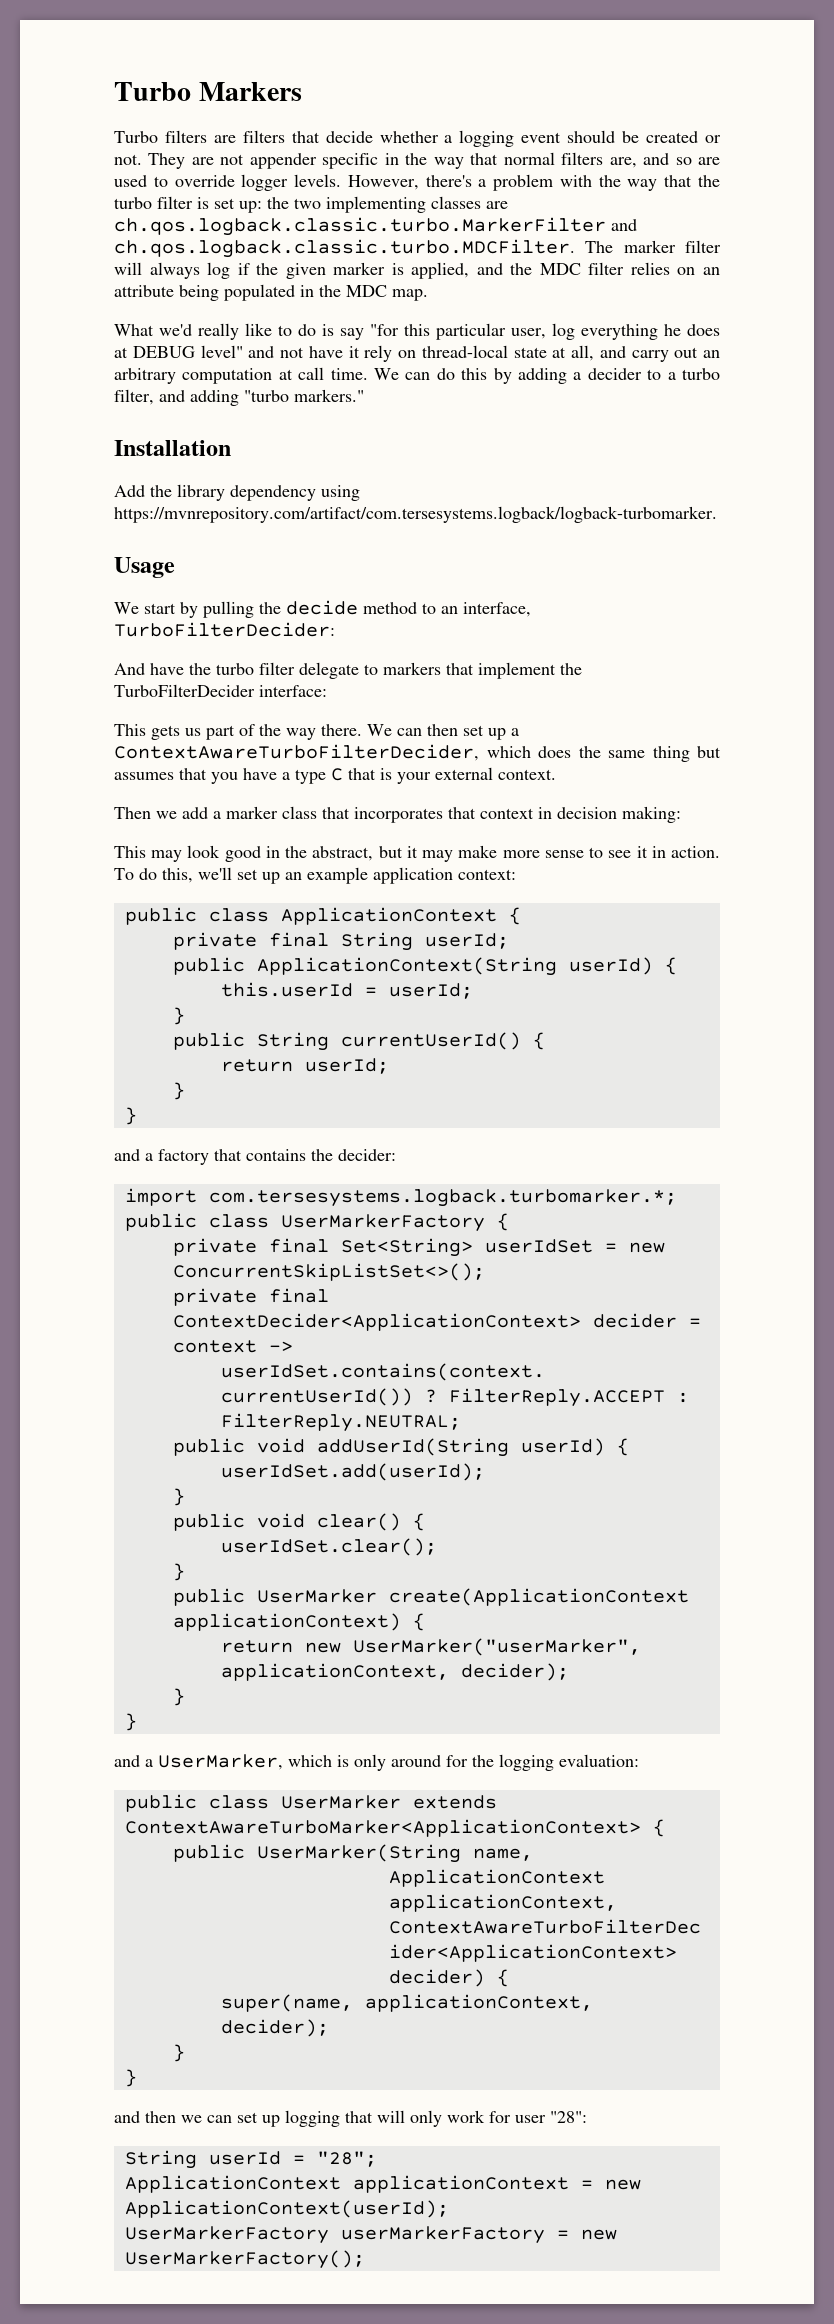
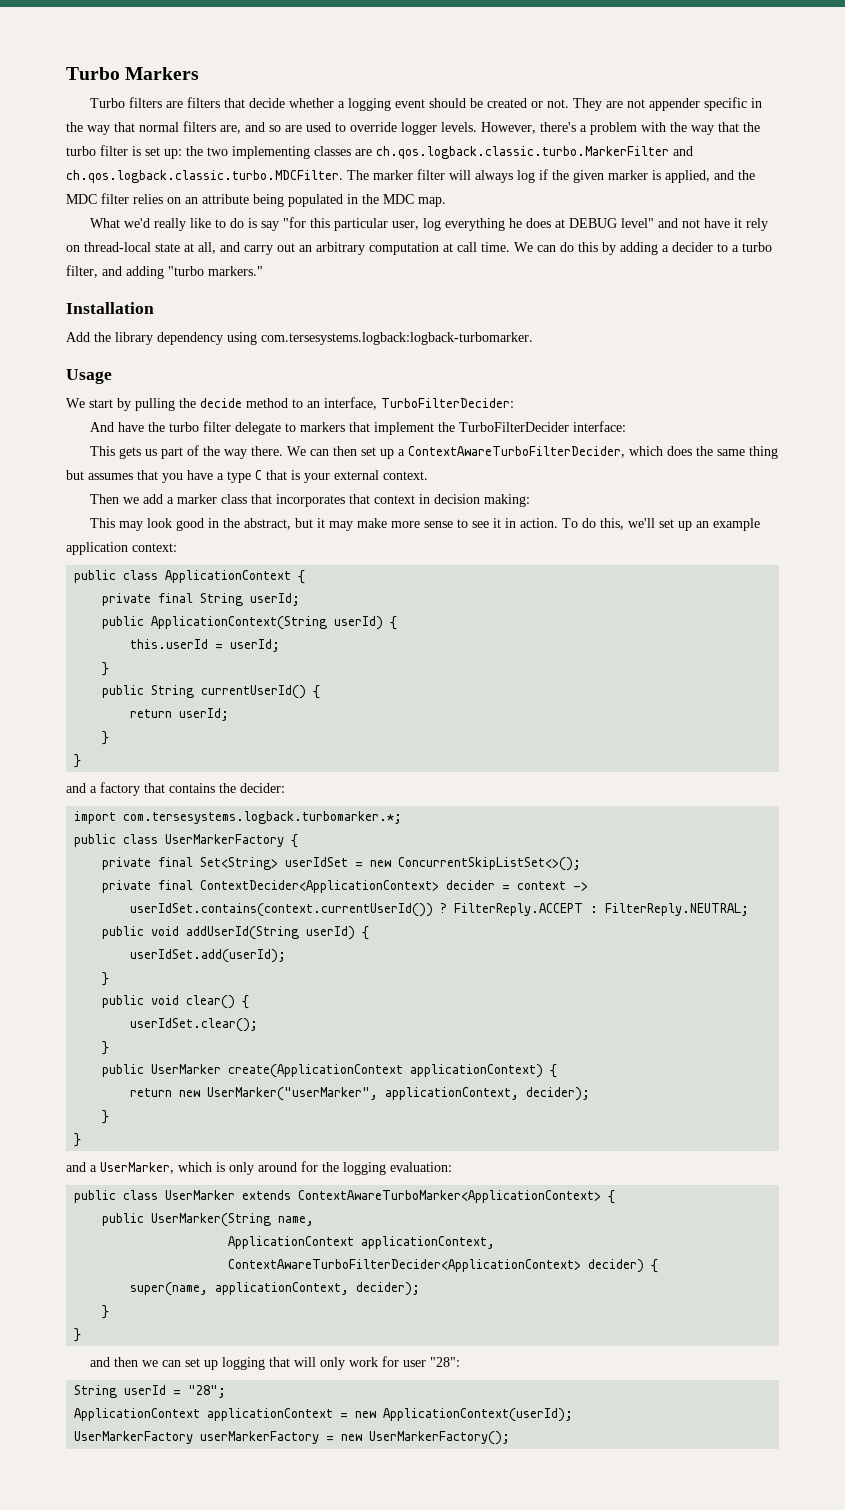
[114,506,717,523] https://mvnrepository.com/artifact/com.tersesystems.logback/logback-turbomarker. -> [261,332,533,345] com.tersesystems.logback:logback-turbomarker.

